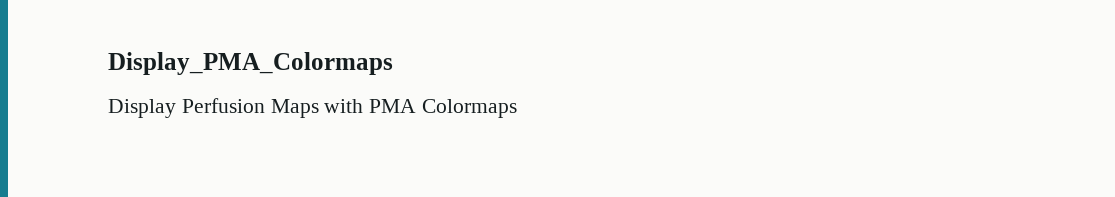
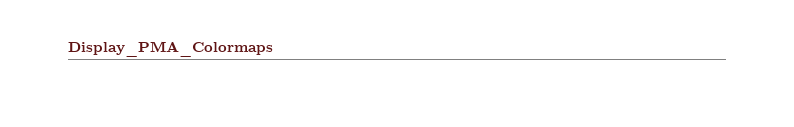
[108,98,518,118] // Display Perfusion Maps with PMA Colormaps -> (273, 49) none

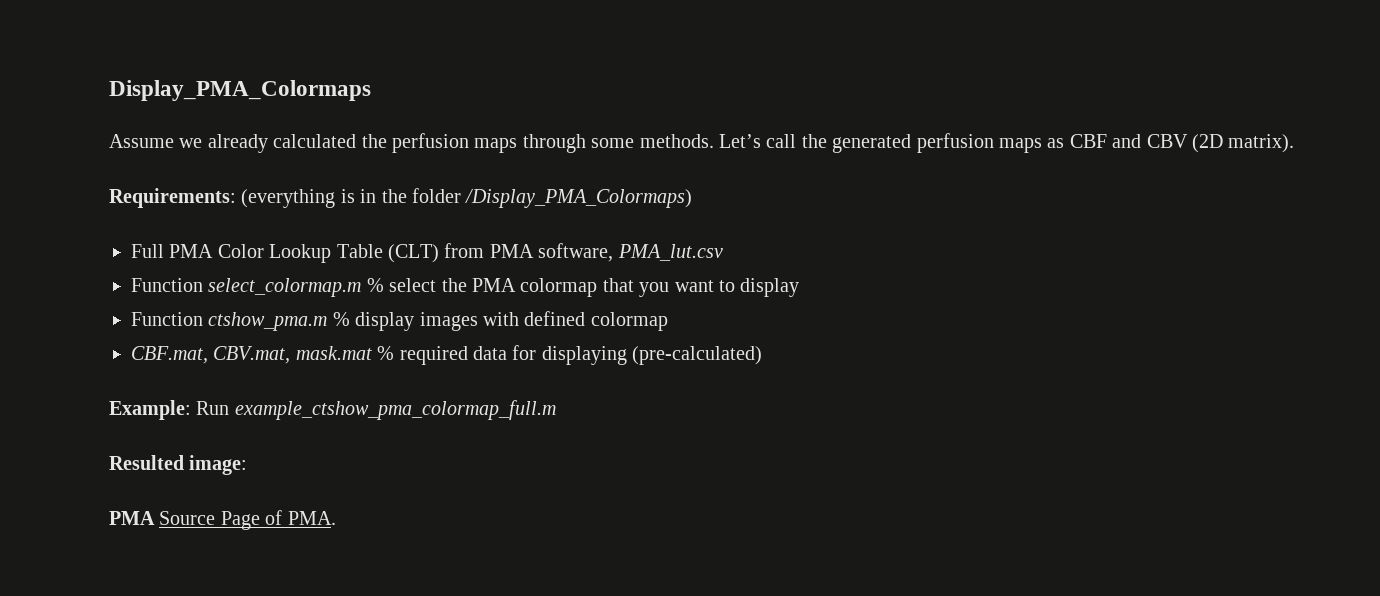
(273, 49) none -> [109,133,1295,153] [109,188,693,208] [131,243,723,263] [131,278,800,297] [131,311,668,331] [131,345,763,365] [109,400,556,420] [109,455,248,475] [109,510,336,530] // Assume we already calculated the perfusion maps through some methods. Let’s call the generated perfusion maps as CBF and CBV (2D matrix). // Requirements: (everything is in the folder /Display_PMA_Colormaps) // Full PMA Color Lookup Table (CLT) from PMA software, PMA_lut.csv // Function select_colormap.m % select the PMA colormap that you want to display // Function ctshow_pma.m % display images with defined colormap // CBF.mat, CBV.mat, mask.mat % required data for displaying (pre-calculated) // Example: Run example_ctshow_pma_colormap_full.m // Resulted image: // PMA Source Page of PMA.

